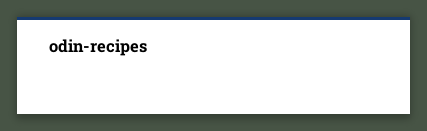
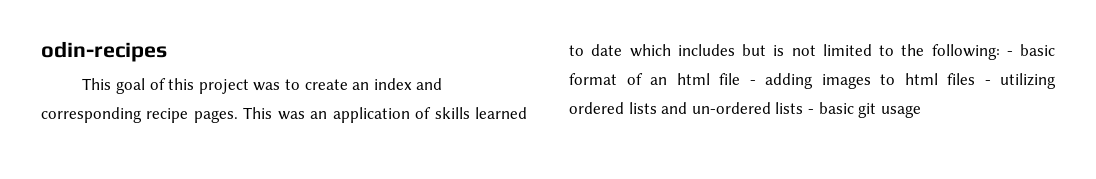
(147, 47) none -> [82,78,443,94] [41,107,528,123] [569,44,1055,60] [569,73,1056,89] [569,102,921,118] // This goal of this project was to create an index and corresponding recipe pages. This was an application of skills learned to date which includes but is not limited to the following: - basic format of an html file - adding images to html files - utilizing ordered lists and un-ordered lists - basic git usage

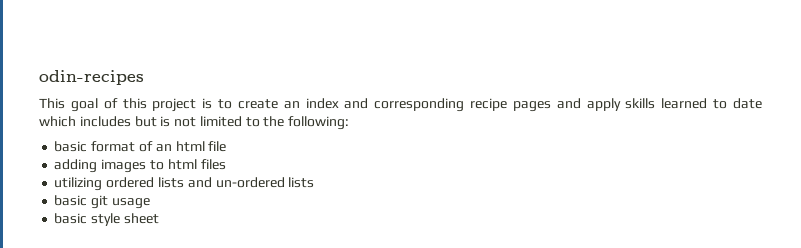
[253,82,281,91] was -> [202,98,213,109] is
[193,107,432,123] pages. This was an application of -> [512,98,621,112] pages and apply
[1006,51,1013,56] - -> (350, 123) //
[749,80,756,85] - -> (227, 146) //
[984,80,991,85] - -> (226, 164) //
[807,109,814,114] - -> (315, 182) //
(921, 111) none -> [54,213,159,226] // basic style sheet

